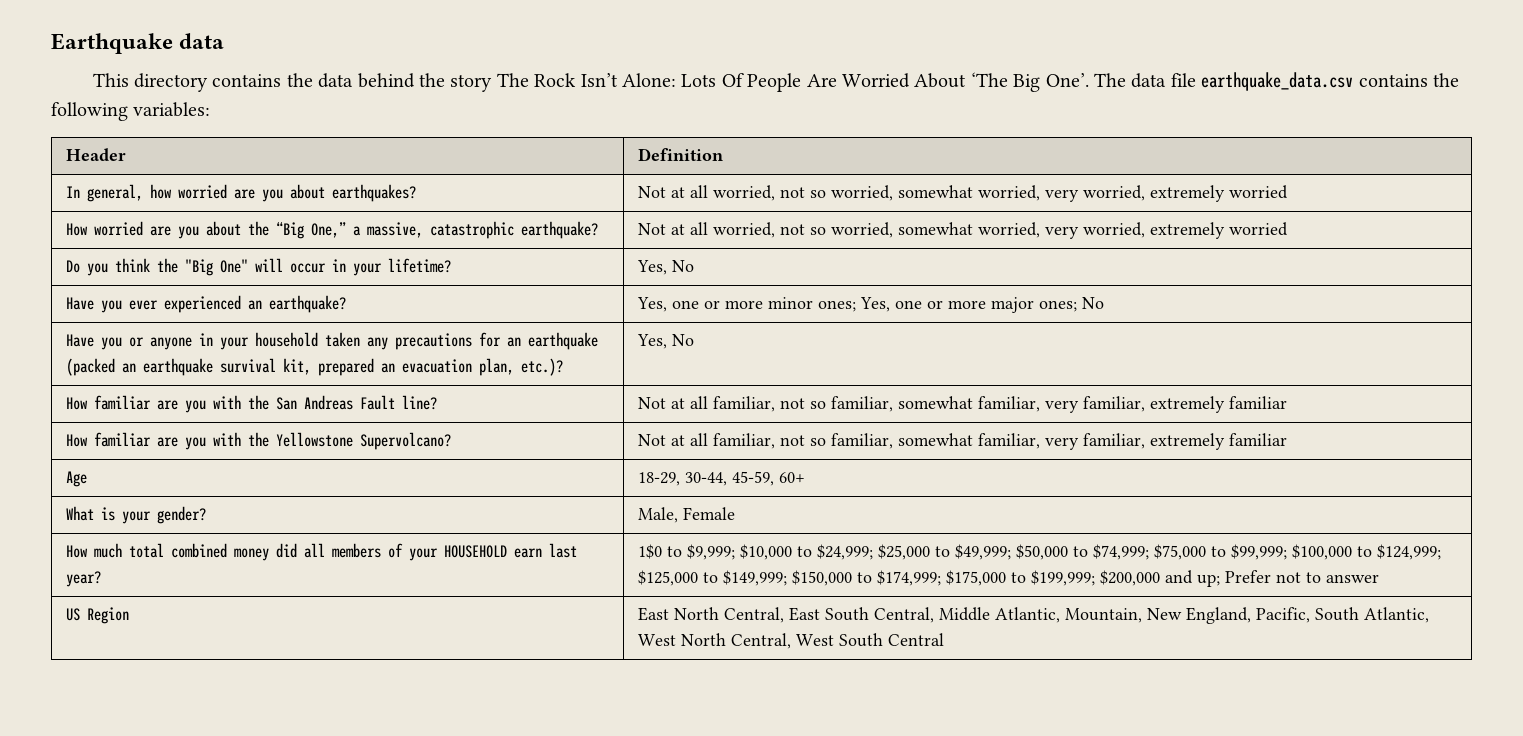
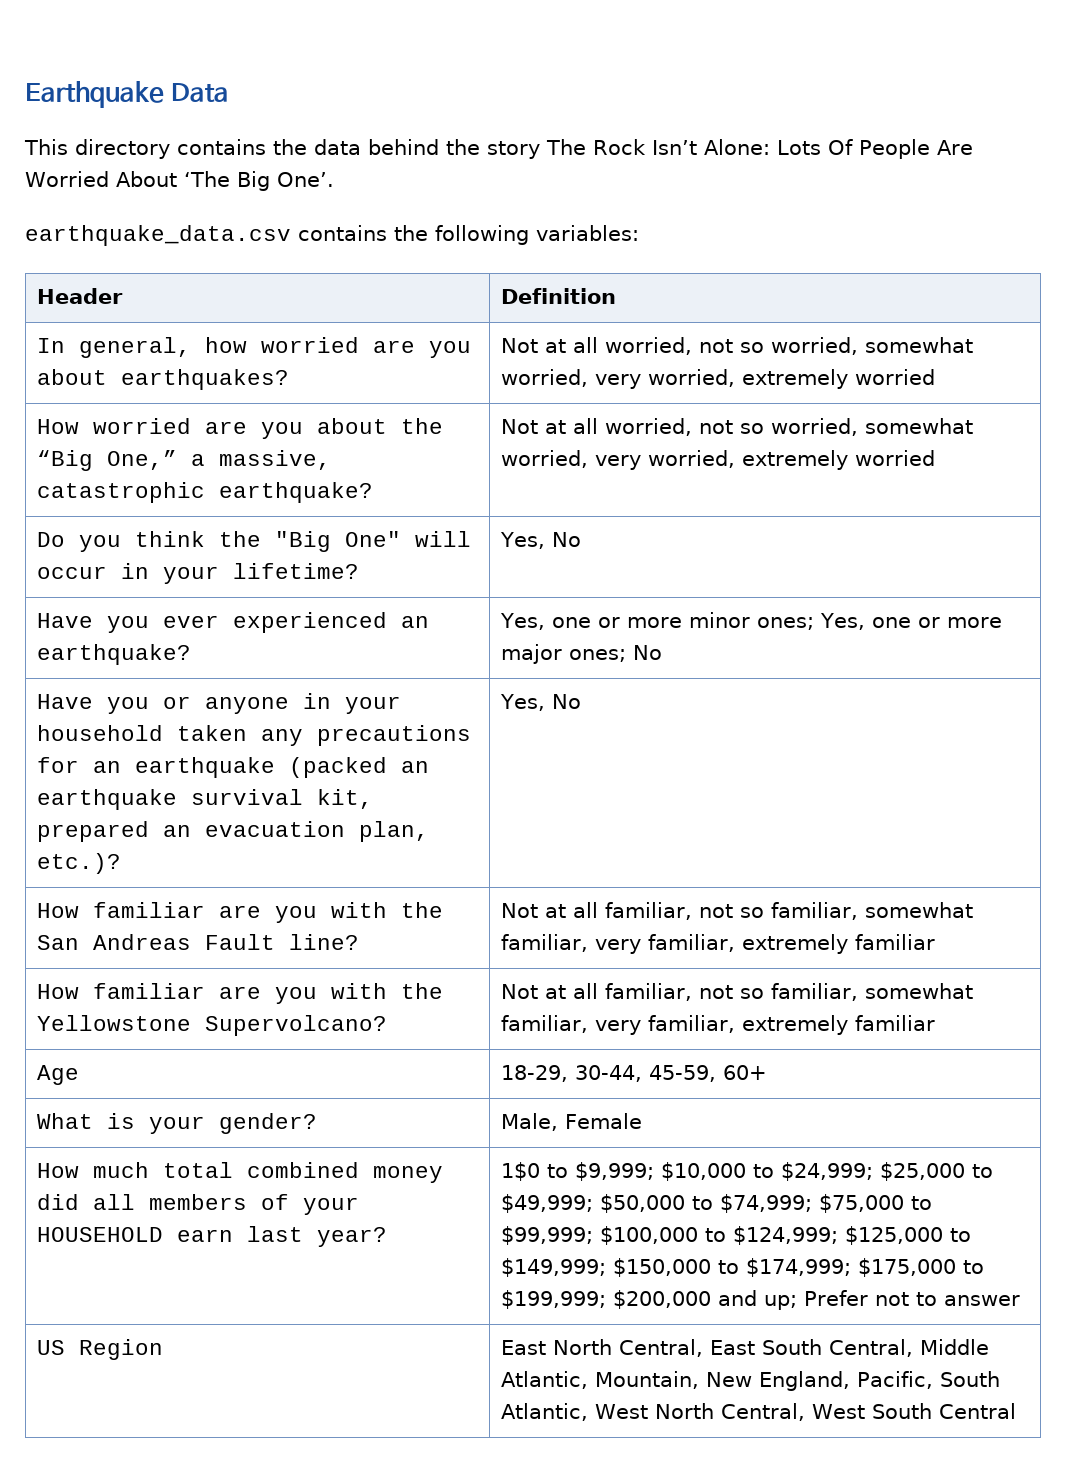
[179,33,225,49] data -> [171,83,230,102] Data
[1093,73,1196,88] The data file -> (334, 179) //

